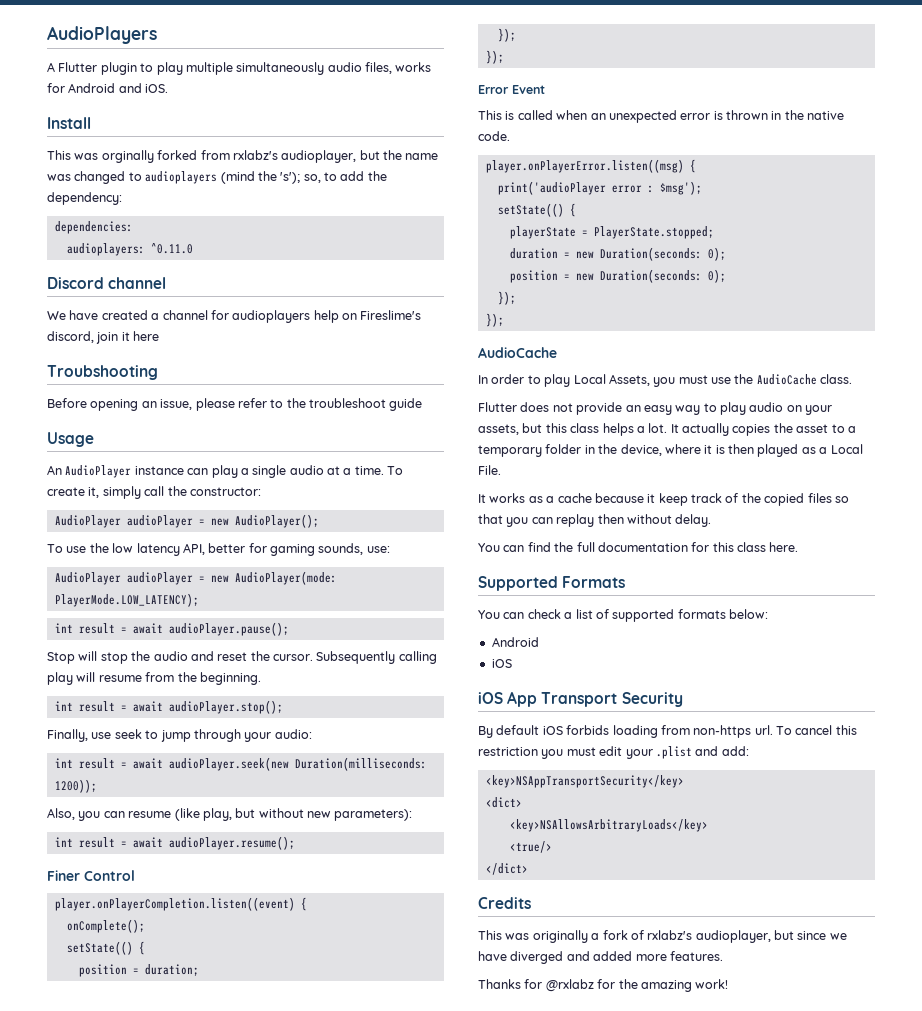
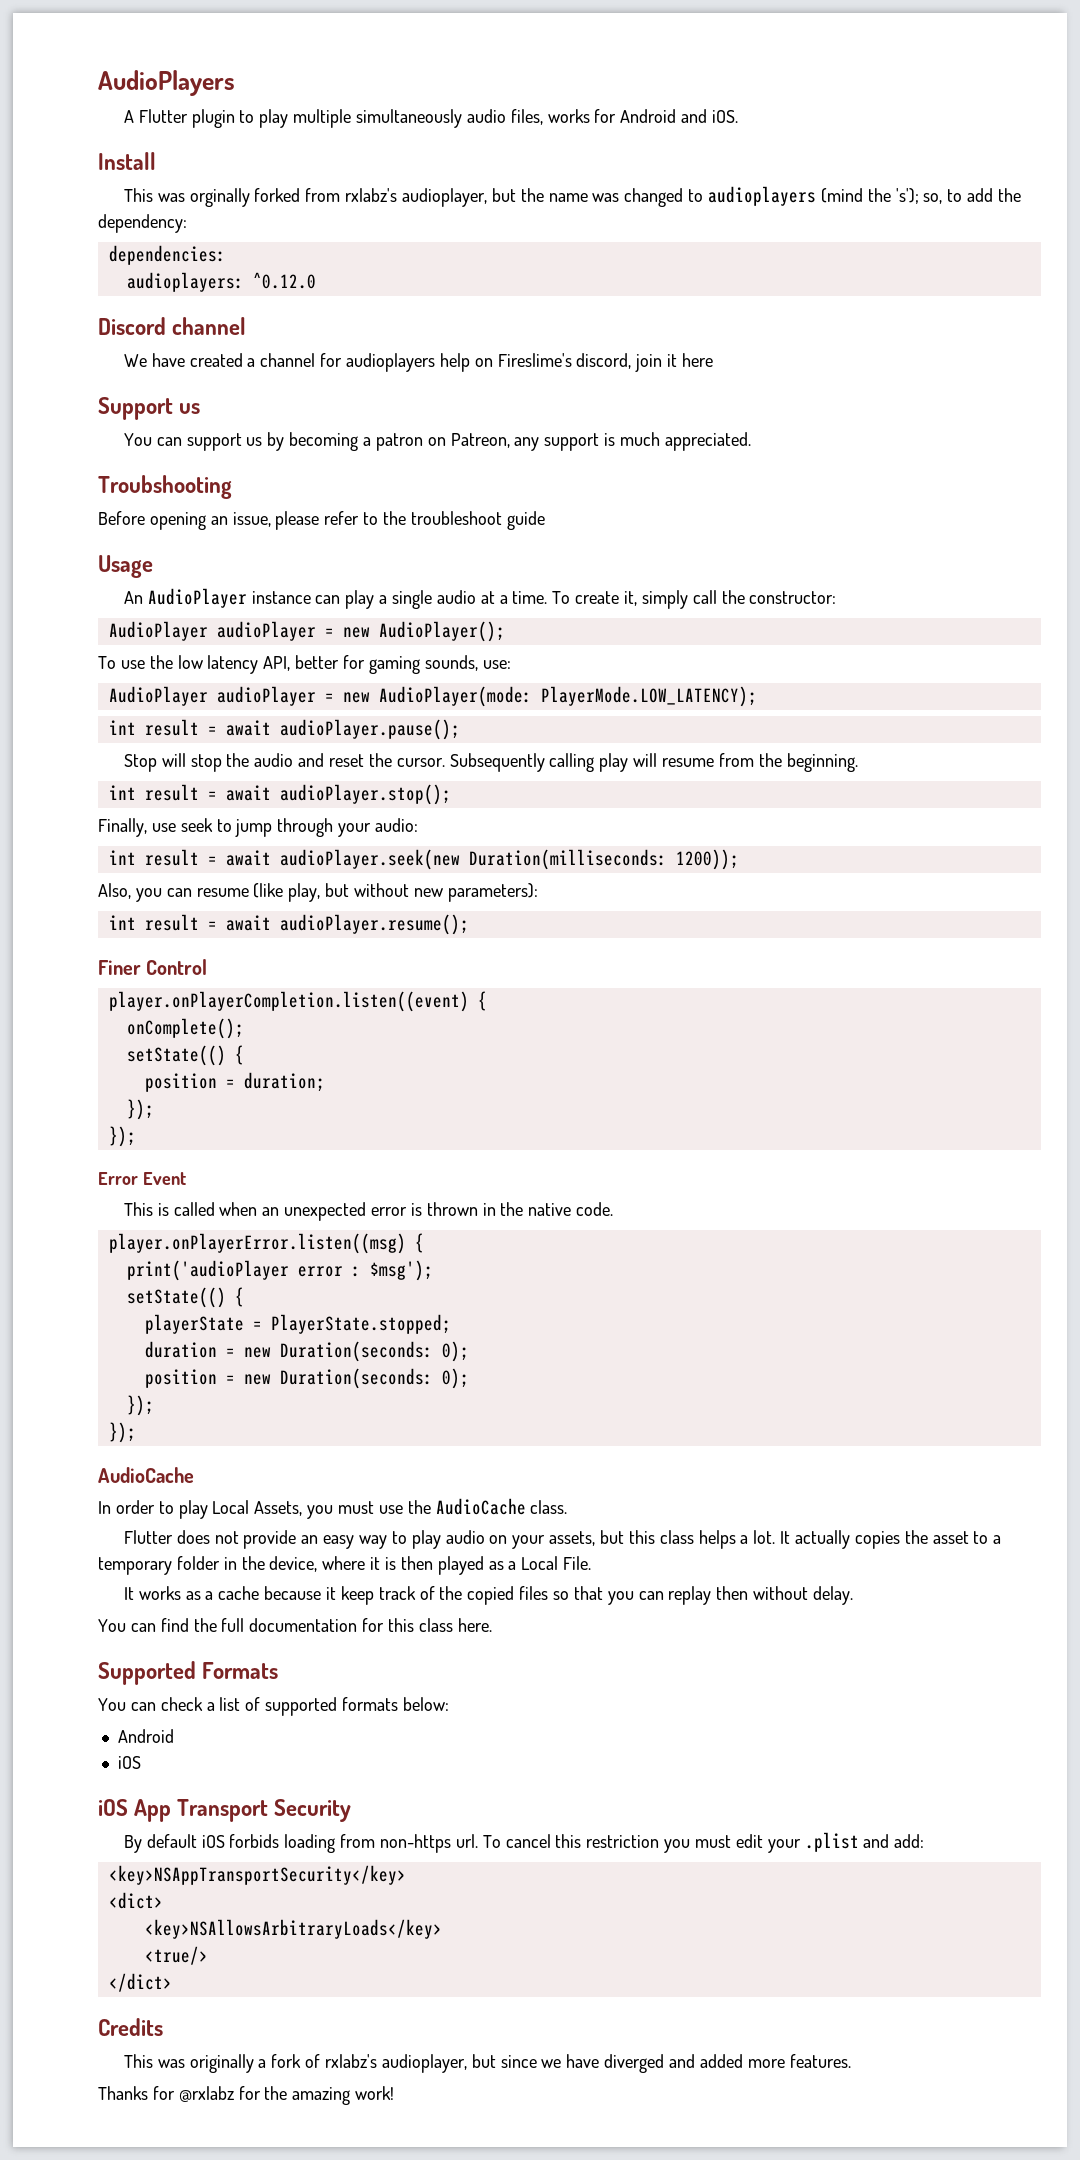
[150,243,193,254] ^0.11.0 -> [252,272,316,289] ^0.12.0
(160, 336) none -> [98,397,201,420] [123,432,751,451] // Support us // You can support us by becoming a patron on Patreon, any support is much appreciated.

